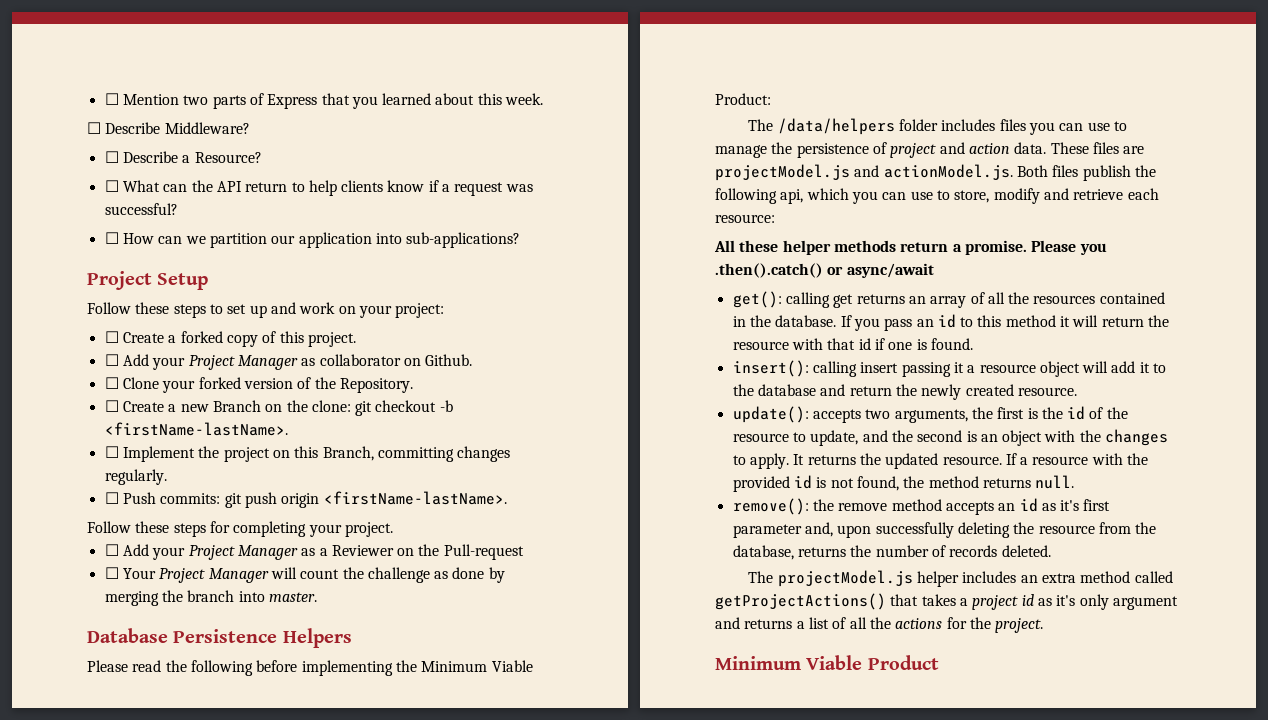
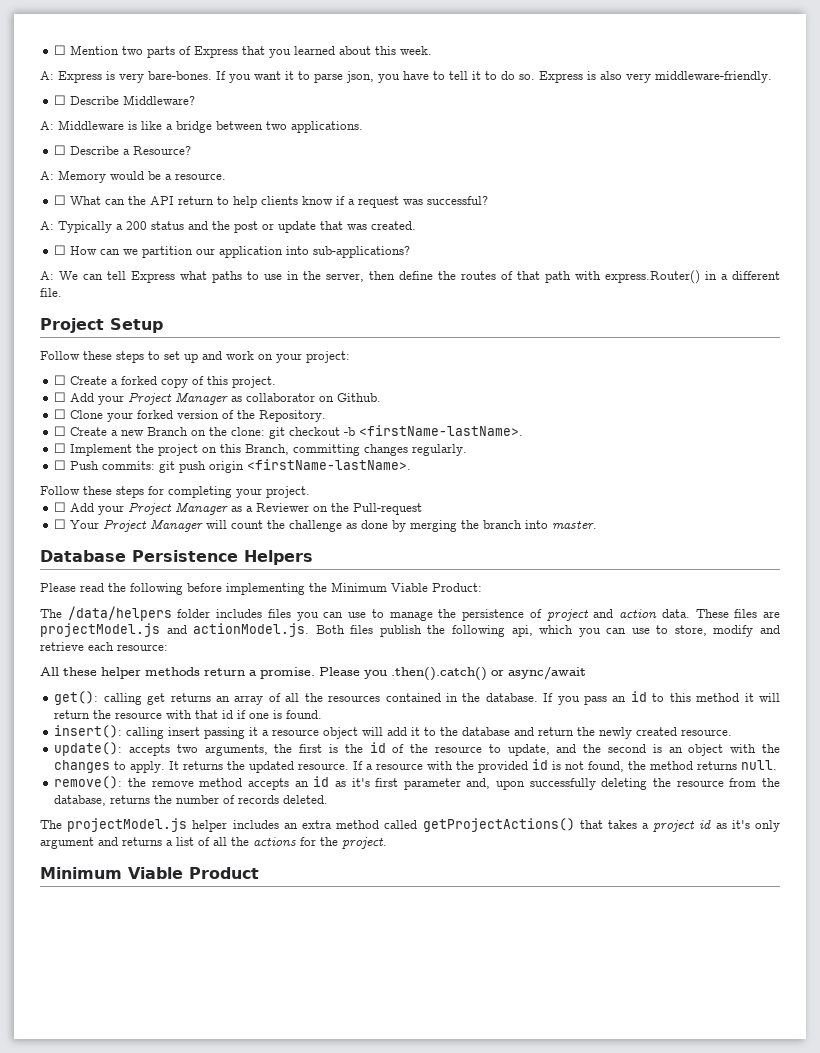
[87,122,250,134] [104,151,262,163] ☐ Describe Middleware? // ☐ Describe a Resource? -> [40,71,772,83] [54,95,196,105] [40,120,363,133] [54,145,192,155] [40,170,226,183] A: Express is very bare-bones. If you want it to parse json, you have to tell it to do so. Express is also very middleware-friendly. // ☐ Describe Middleware? // A: Middleware is like a bridge between two applications. // ☐ Describe a Resource? // A: Memory would be a resource.
(178, 209) none -> [40,221,416,233] // A: Typically a 200 status and the post or update that was created.
(521, 240) none -> [40,270,780,284] [40,288,62,297] // A: We can tell Express what paths to use in the server, then define the routes of that path with express.Router() in a different file.

